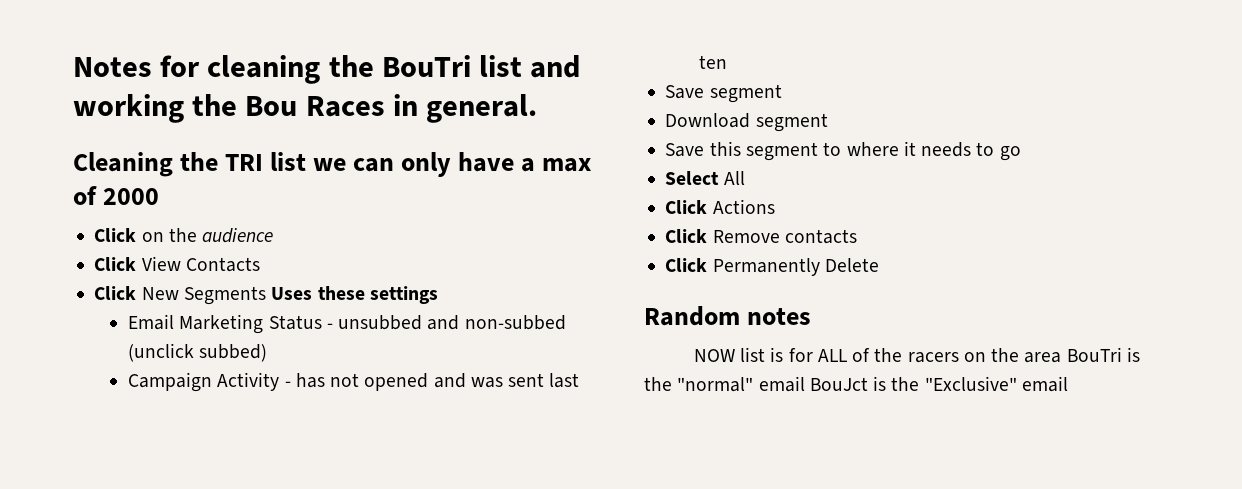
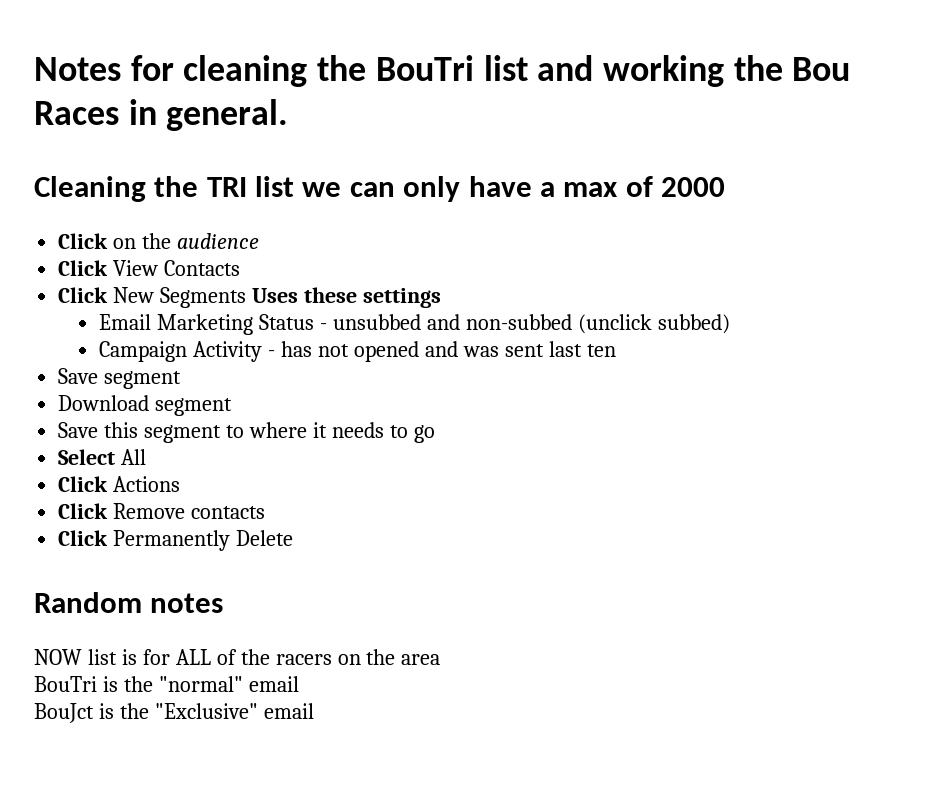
(1062, 357) none -> (441, 659) //
(805, 384) none -> (299, 684) //

